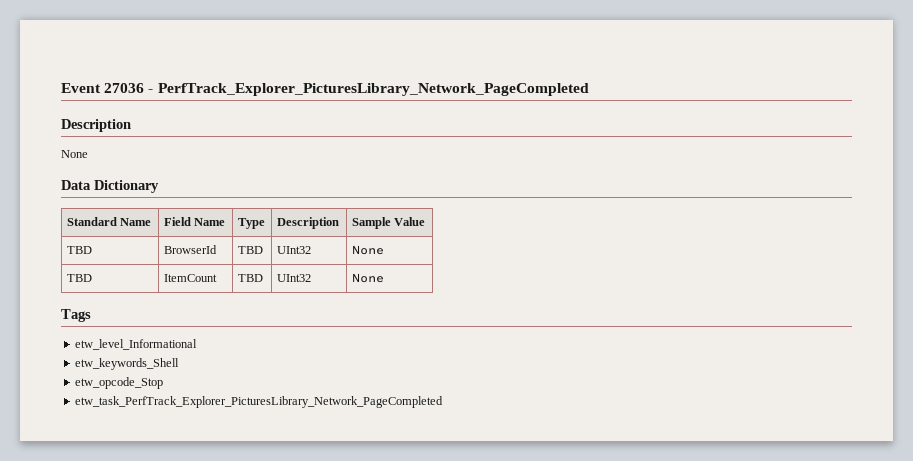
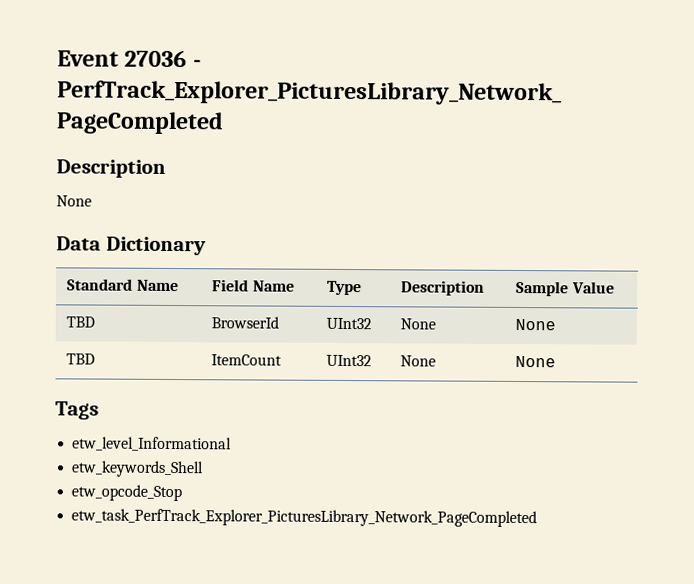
[237,246,263,254] [276,246,311,254] TBD | UInt32 -> [326,317,373,330] [400,318,437,330] UInt32 | None
[237,274,263,282] [276,274,311,282] TBD | UInt32 -> [326,354,373,367] [400,355,437,367] UInt32 | None

